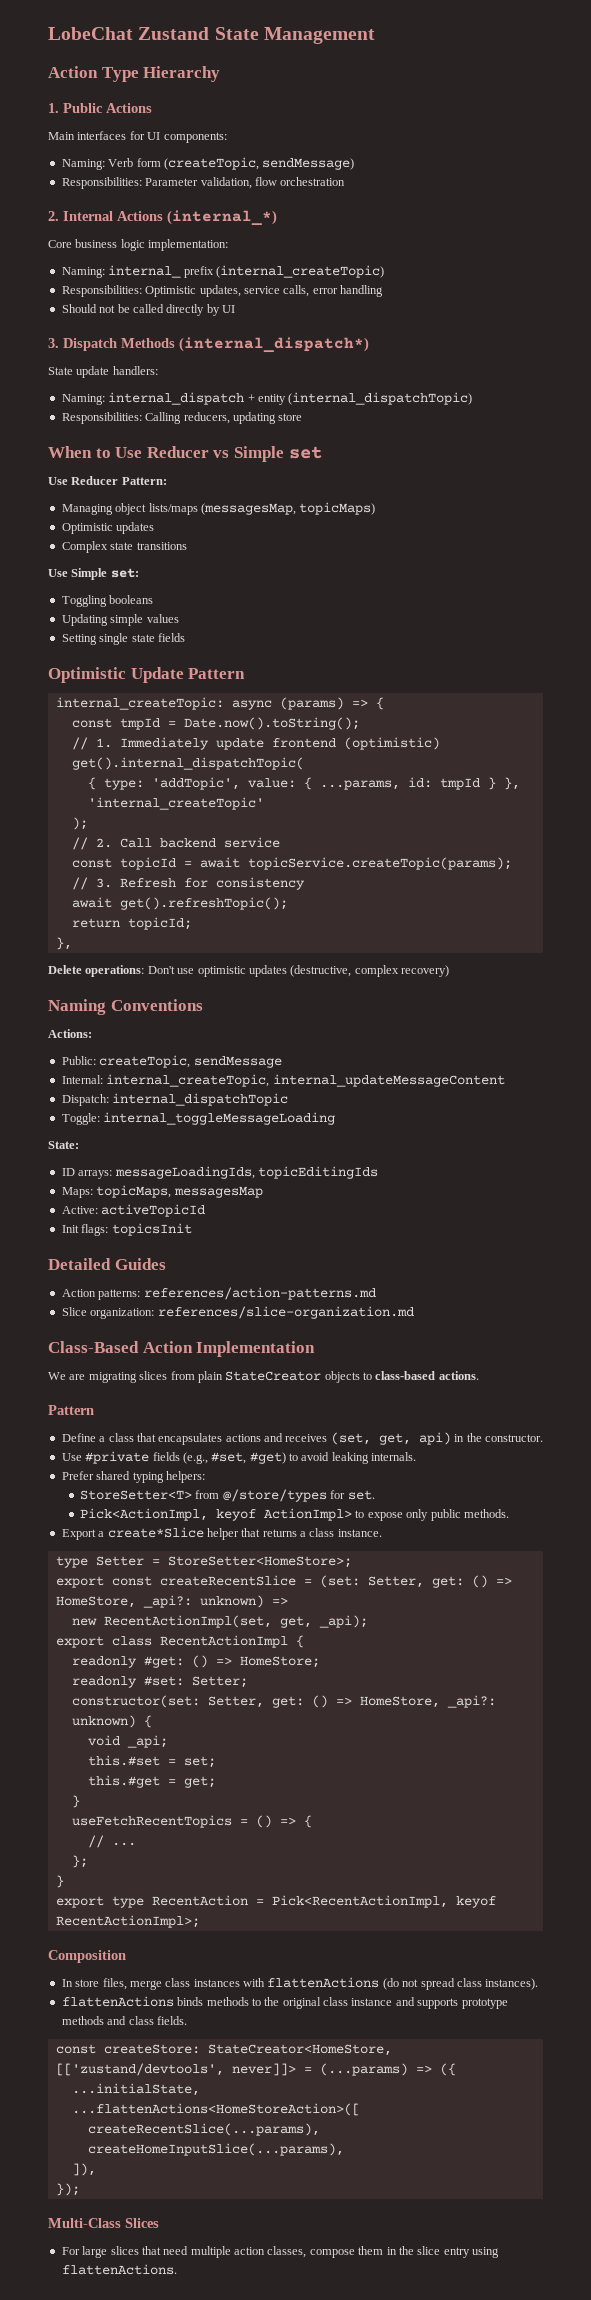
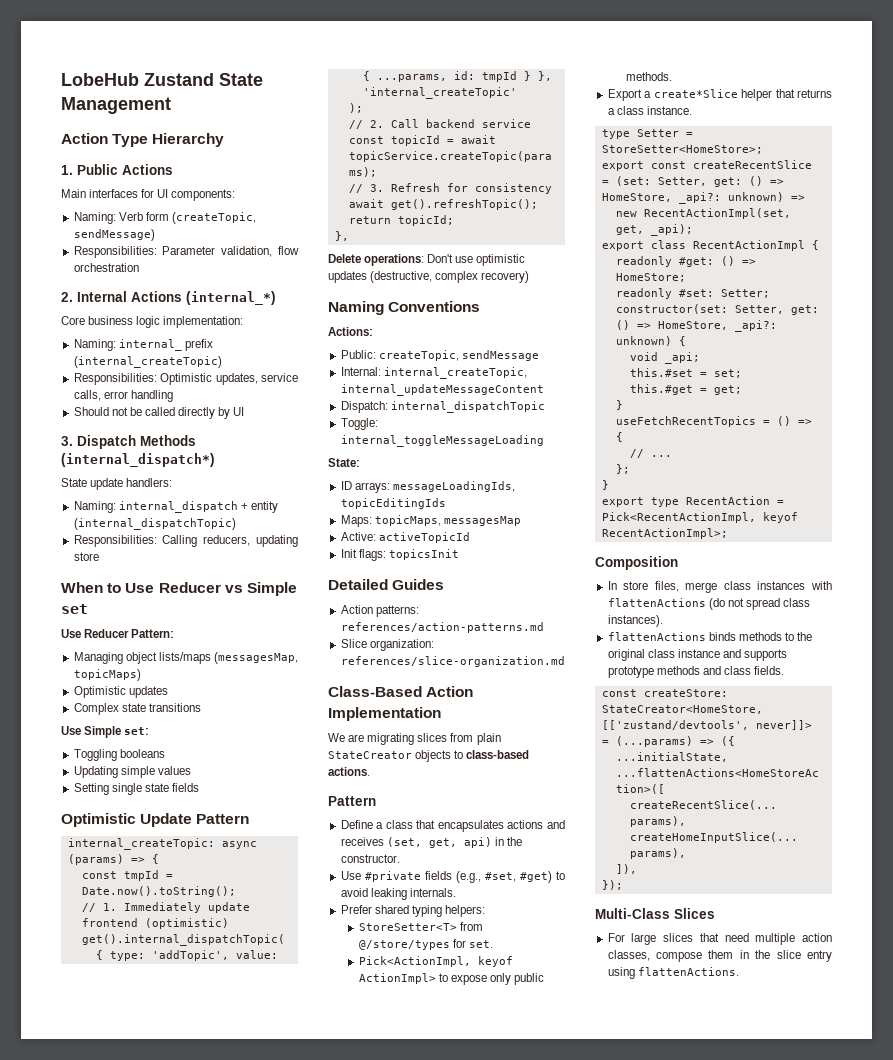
[48,27,133,40] LobeChat -> [61,73,139,86] LobeHub

